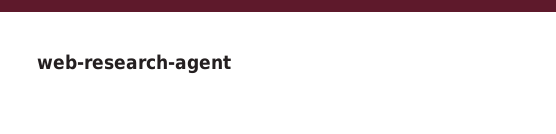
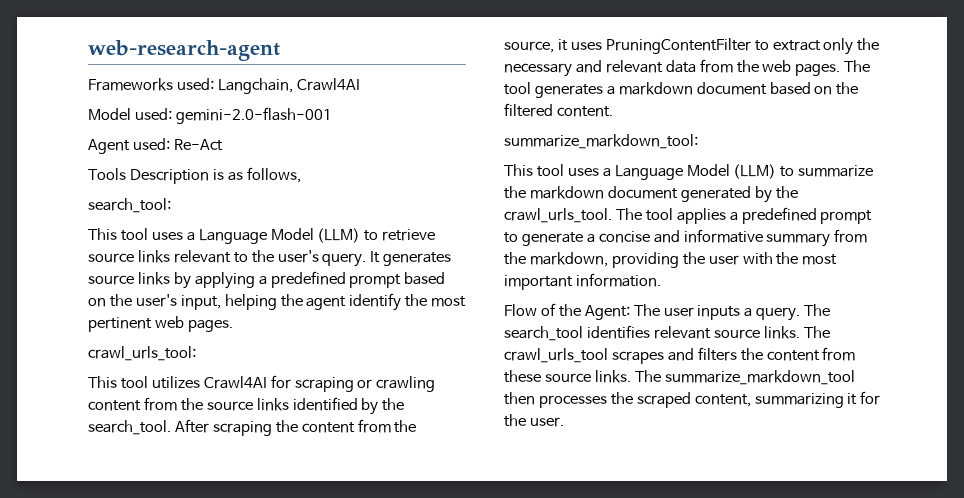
(231, 64) none -> [88,78,360,94] [88,107,332,124] [88,138,223,154] [88,167,301,184] [88,198,171,213] [88,228,436,244] [88,250,452,267] [88,271,446,289] [88,293,467,311] [88,316,233,332] [88,346,196,361] [88,375,436,392] [88,397,405,415] [88,419,417,436] [504,38,880,55] [504,59,871,77] [504,82,859,98] [504,103,613,117] [504,134,698,149] [504,164,874,180] [504,186,798,203] [504,207,873,224] [504,229,868,247] [504,252,838,268] [504,273,661,290] [504,303,831,321] [504,325,830,341] [504,347,856,364] [504,370,855,385] [504,391,881,408] [504,414,564,427] // Frameworks used: Langchain, Crawl4AI // Model used: gemini-2.0-flash-001 // Agent used: Re-Act // Tools Description is as follows, // search_tool: // This tool uses a Language Model (LLM) to retrieve source links relevant to the user's query. It generates source links by applying a predefined prompt based on the user's input, helping the agent identify the most pertinent web pages. // crawl_urls_tool: // This tool utilizes Crawl4AI for scraping or crawling content from the source links identified by the search_tool. After scraping the content from the source, it uses PruningContentFilter to extract only the necessary and relevant data from the web pages. The tool generates a markdown document based on the filtered content. // summarize_markdown_tool: // This tool uses a Language Model (LLM) to summarize the markdown document generated by the crawl_urls_tool. The tool applies a predefined prompt to generate a concise and informative summary from the markdown, providing the user with the most important information. // Flow of the Agent: The user inputs a query. The search_tool identifies relevant source links. The crawl_urls_tool scrapes and filters the content from these source links. The summarize_markdown_tool then processes the scraped content, summarizing it for the user.

